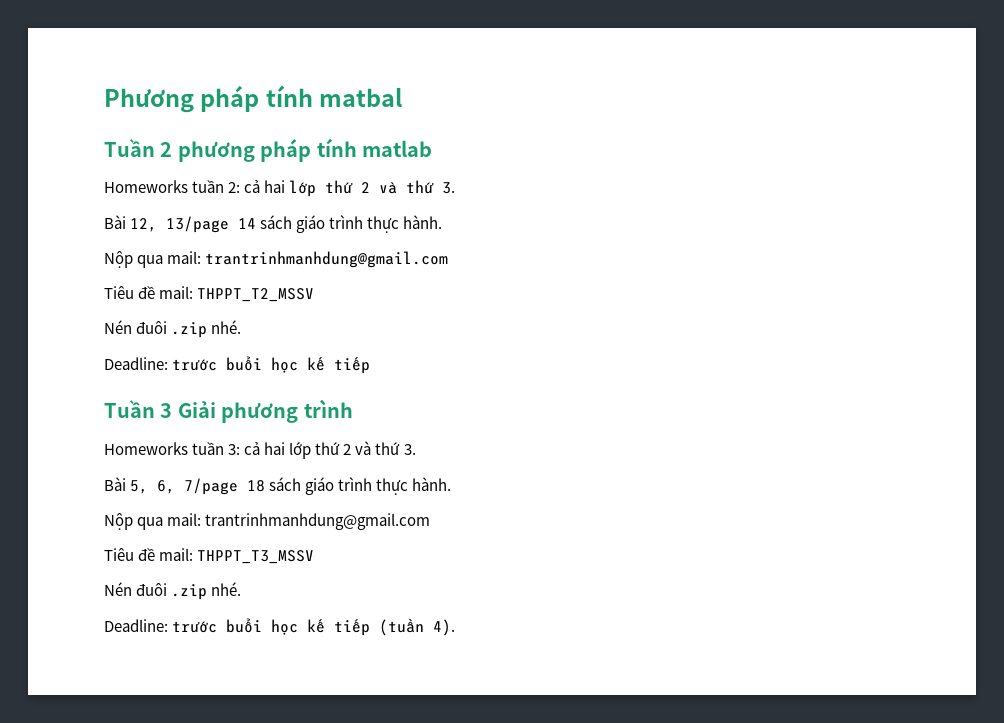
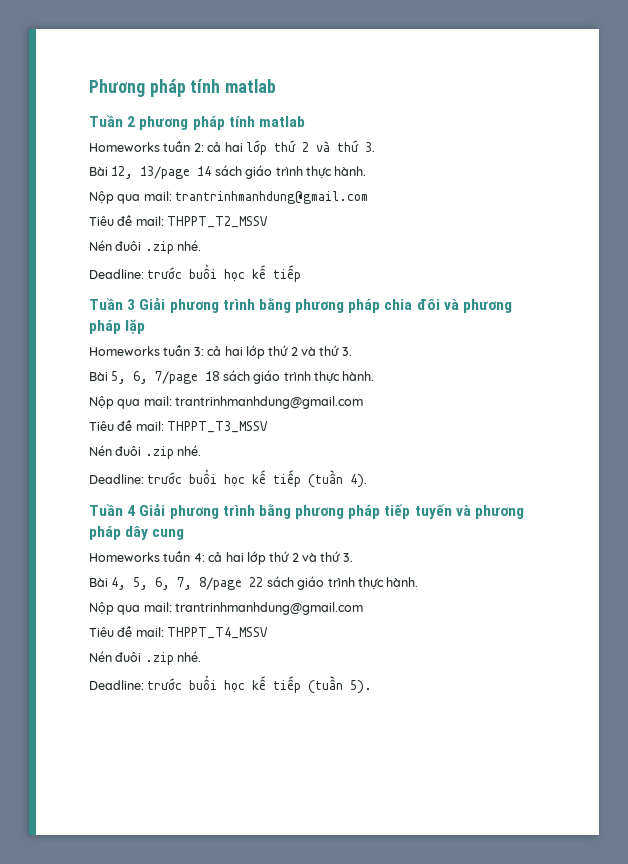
[319,87,403,107] matbal -> [225,79,277,93] matlab
(353, 408) none -> [258,298,513,313] [89,319,146,334] bằng phương pháp chia đôi và phương pháp lặp
(456, 627) none -> [89,504,525,519] [89,526,185,540] [89,551,353,565] [89,576,419,590] [89,602,364,615] [89,626,269,639] [89,651,202,665] [89,675,373,694] // Tuần 4 Giải phương trình bằng phương pháp tiếp tuyến và phương pháp dây cung // Homeworks tuần 4: cả hai lớp thứ 2 và thứ 3. // Bài 4, 5, 6, 7, 8/page 22 sách giáo trình thực hành. // Nộp qua mail: trantrinhmanhdung@gmail.com // Tiêu đề mail: THPPT_T4_MSSV // Nén đuôi .zip nhé. // Deadline: trước buổi học kế tiếp (tuần 5).

